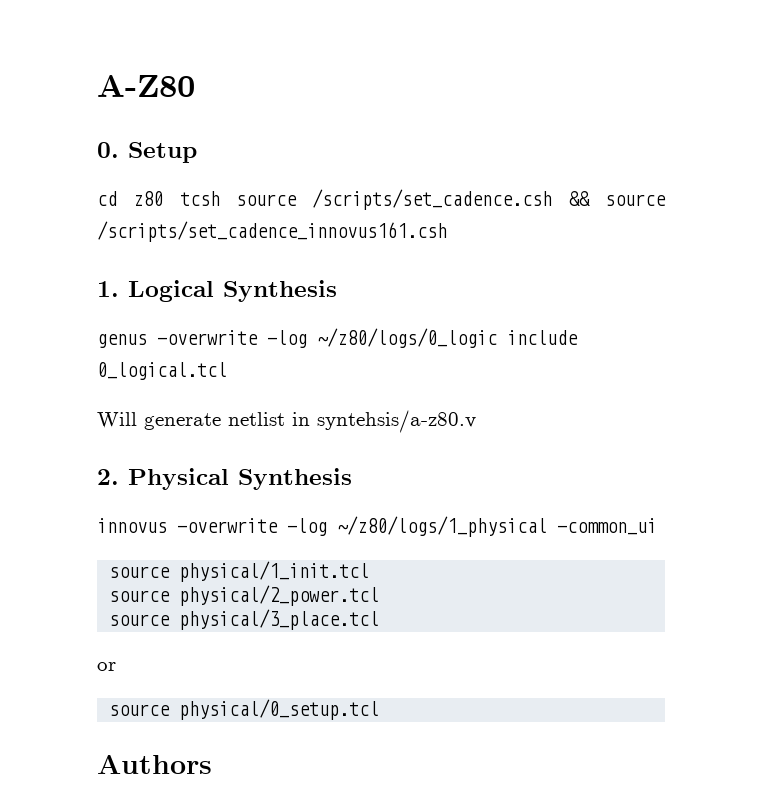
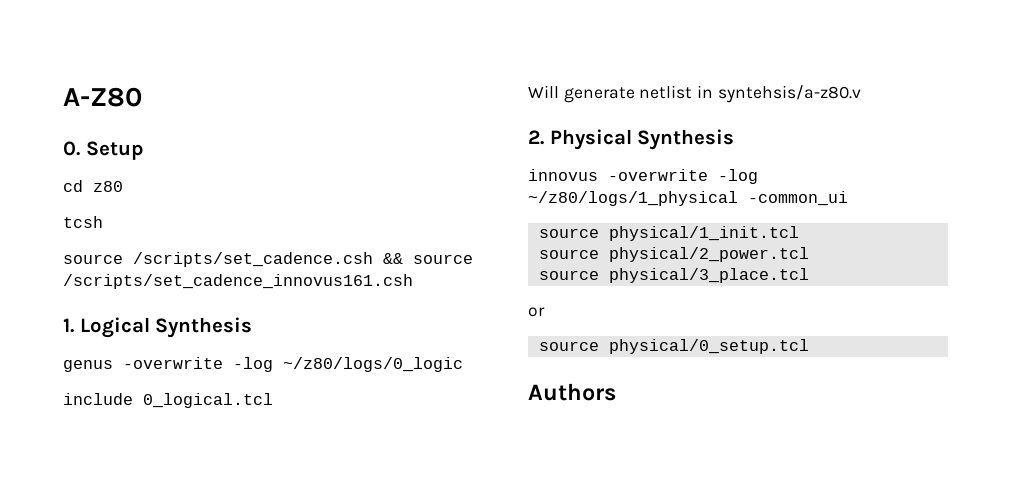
(164, 198) none -> (123, 186) //
(220, 198) none -> (103, 222) //
(497, 338) none -> (463, 364) //

